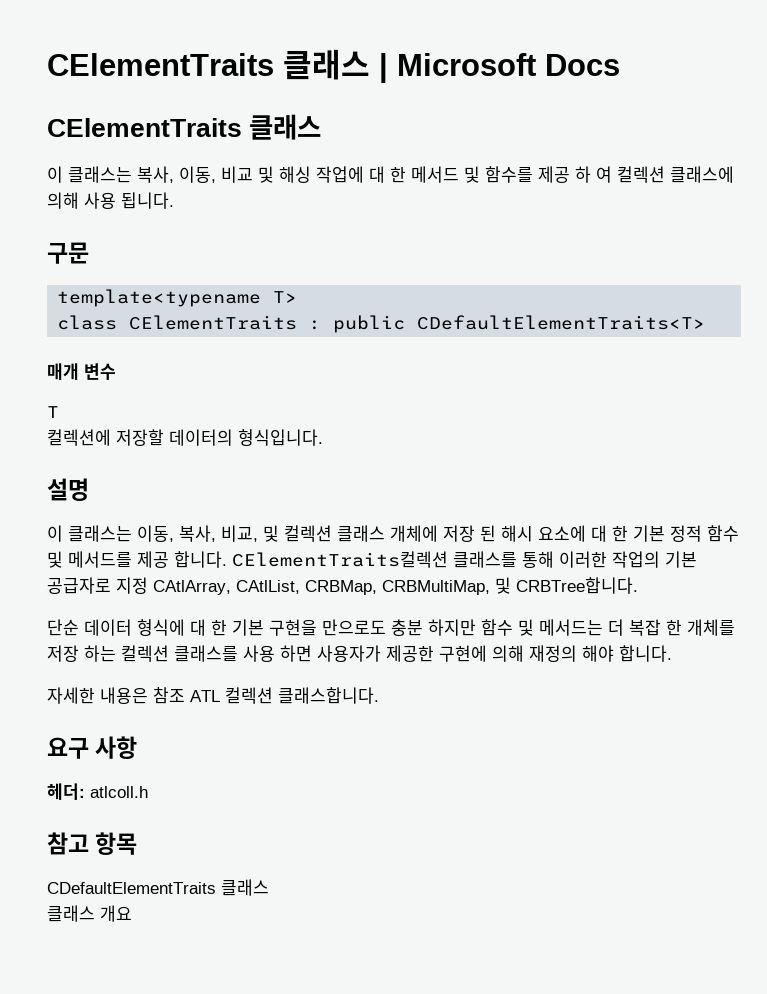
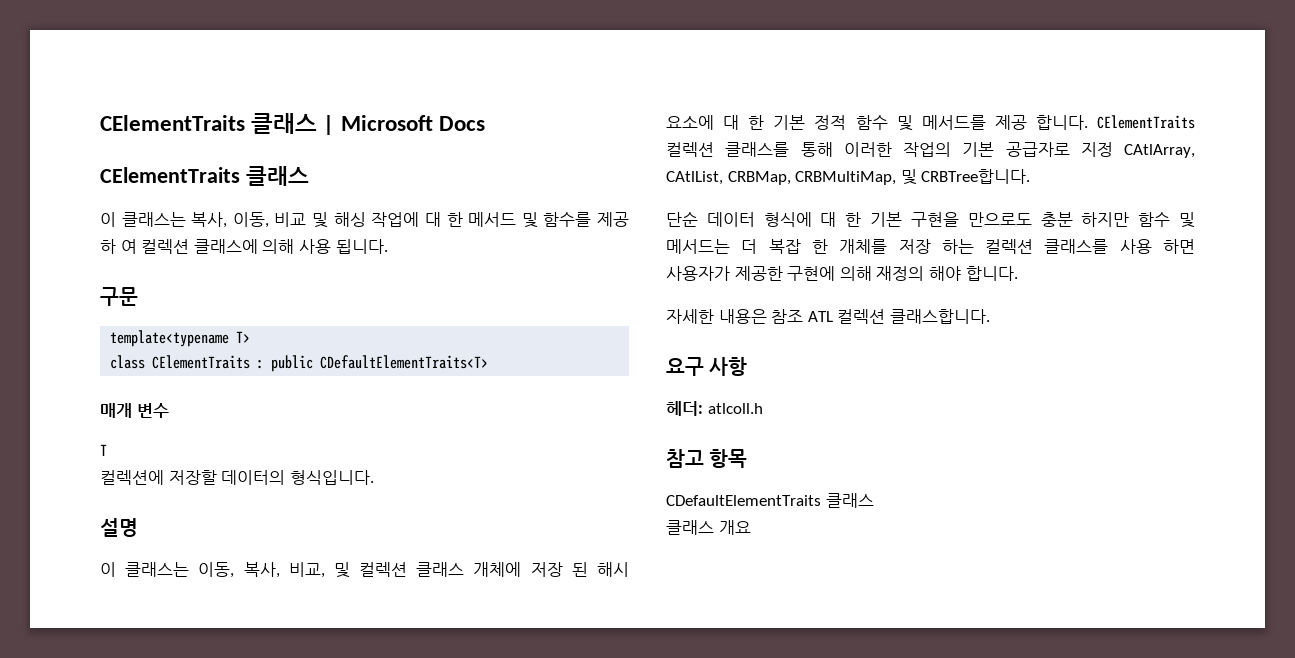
[232,551,448,568] CElementTraits컬렉션 -> [1097,115,1195,129] [666,142,714,157] CElementTraits 컬렉션

